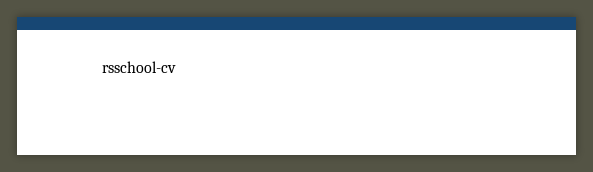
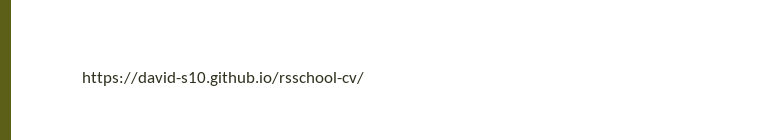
[102,61,176,73] rsschool-cv -> [82,72,364,86] https://david-s10.github.io/rsschool-cv/

